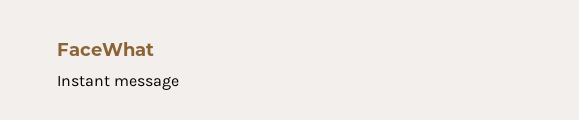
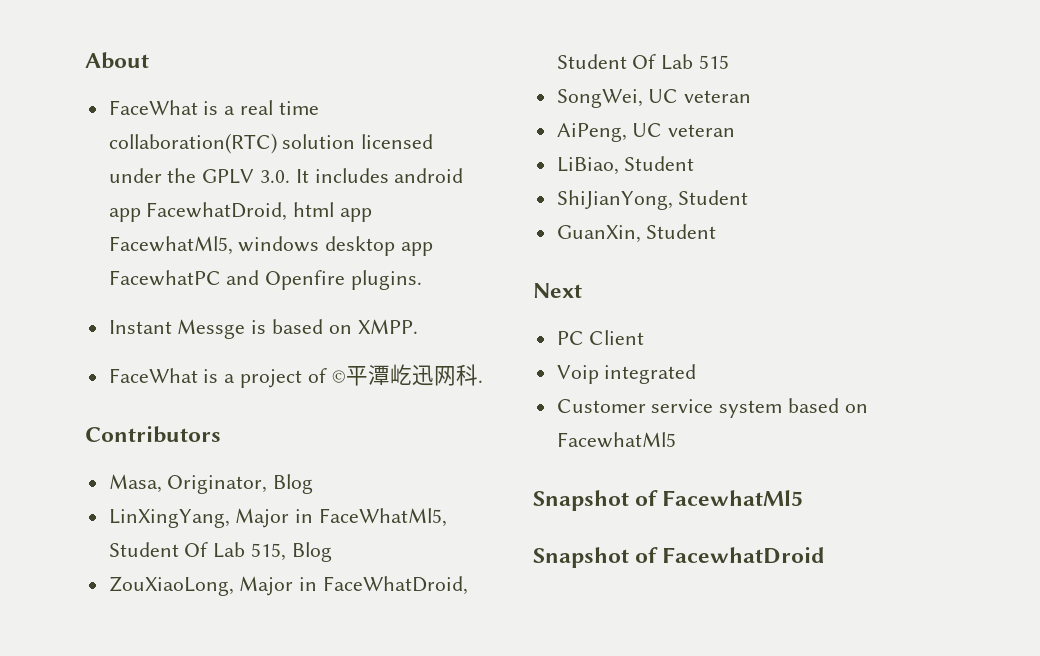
[57,42,154,56] [57,75,180,90] FaceWhat // Instant message -> [85,52,149,69] [108,100,319,115] [108,133,434,154] [108,168,464,184] [108,202,373,222] [108,236,434,256] [108,270,423,290] [108,319,418,339] [108,364,483,388] [85,426,221,443] [108,474,314,494] [108,508,448,528] [108,542,332,562] [108,576,469,596] [556,54,730,70] [556,89,752,108] [556,123,736,142] [556,156,695,175] [556,190,749,210] [556,224,717,243] [533,283,582,298] [556,330,645,345] [556,364,697,384] [556,398,868,418] [556,432,676,448] [533,490,804,511] [533,547,826,568] About // FaceWhat is a real time collaboration(RTC) solution licensed under the GPLV 3.0. It includes android app FacewhatDroid, html app FacewhatMl5, windows desktop app FacewhatPC and Openfire plugins. // Instant Messge is based on XMPP. // FaceWhat is a project of ©平潭屹迅网科. // Contributors // Masa, Originator, Blog // LinXingYang, Major in FaceWhatMl5, Student Of Lab 515, Blog // ZouXiaoLong, Major in FaceWhatDroid, Student Of Lab 515 // SongWei, UC veteran // AiPeng, UC veteran // LiBiao, Student // ShiJianYong, Student // GuanXin, Student // Next // PC Client // Voip integrated // Customer service system based on FacewhatMl5 // Snapshot of FacewhatMl5 // Snapshot of FacewhatDroid

